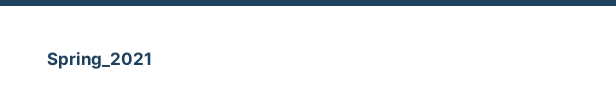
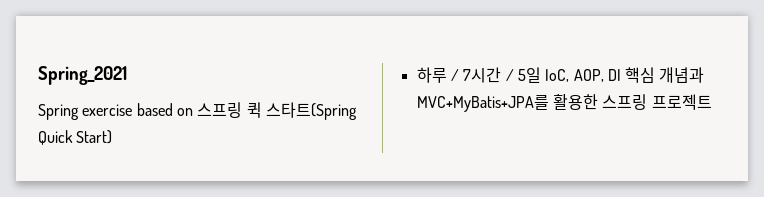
(152, 60) none -> [38,102,357,120] [38,130,113,145] [416,67,705,83] [416,94,712,112] // Spring exercise based on 스프링 퀵 스타트(Spring Quick Start) // 하루 / 7시간 / 5일 IoC, AOP, DI 핵심 개념과 MVC+MyBatis+JPA를 활용한 스프링 프로젝트

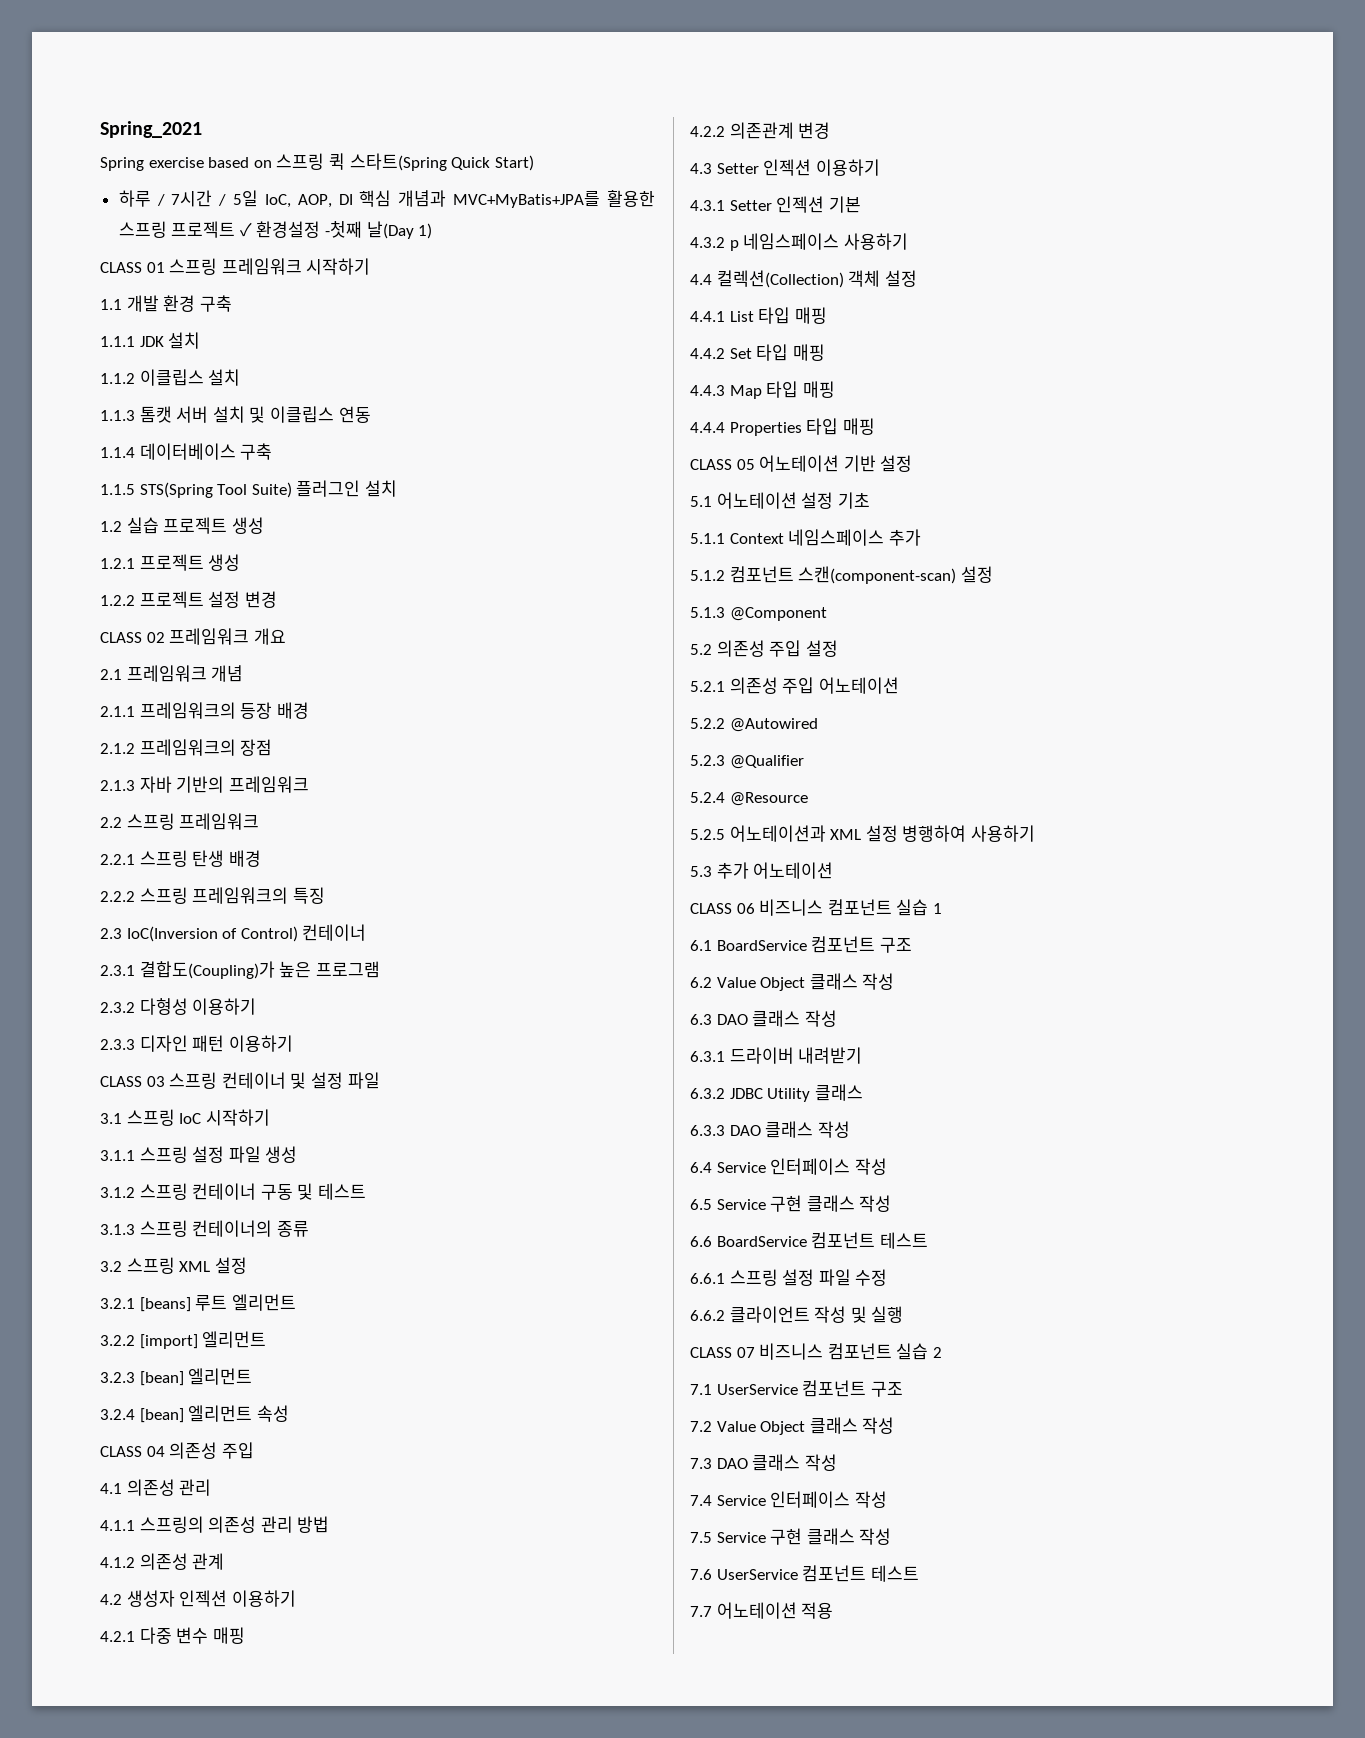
(712, 102) none -> [239,221,433,239] [100,258,371,275] [100,295,232,312] [100,332,201,349] [100,369,241,386] [100,406,371,423] [100,443,273,460] [100,480,397,498] [100,517,264,534] [100,554,241,571] [100,591,277,608] [100,628,286,645] [100,665,244,682] [100,702,309,719] [100,739,273,756] [100,776,309,793] [100,813,260,830] [100,850,261,867] [100,887,325,904] [100,924,367,942] [100,961,380,979] [100,998,257,1015] [100,1035,293,1052] [100,1072,380,1089] [100,1109,270,1126] [100,1146,298,1163] [100,1183,366,1200] [100,1220,309,1237] [100,1257,247,1274] [100,1294,296,1312] [100,1331,267,1349] [100,1368,253,1386] [100,1405,289,1423] [100,1442,254,1459] [100,1479,212,1496] [100,1516,330,1533] [100,1553,225,1570] [100,1590,296,1607] [100,1627,245,1644] [690,122,831,139] [690,159,880,176] [690,196,861,213] [690,233,908,251] [690,270,917,288] [690,307,827,324] [690,344,825,361] [690,381,835,399] [690,418,875,436] [690,455,913,472] [690,492,870,509] [690,529,921,546] [690,566,993,584] [690,607,827,621] [690,640,838,657] [690,677,899,694] [690,718,818,732] [690,755,804,769] [690,792,808,806] [690,825,1035,842] [690,862,834,879] [690,899,942,916] [690,936,912,953] [690,973,895,991] [690,1010,837,1027] [690,1047,863,1064] [690,1084,863,1102] [690,1121,850,1138] [690,1158,887,1175] [690,1195,892,1212] [690,1232,928,1249] [690,1269,888,1286] [690,1306,904,1323] [690,1343,942,1360] [690,1380,903,1397] [690,1417,895,1435] [690,1454,837,1471] [690,1491,887,1508] [690,1528,892,1545] [690,1565,919,1582] [690,1602,834,1619] ✓ 환경설정 -첫째 날(Day 1) // CLASS 01 스프링 프레임워크 시작하기 // 1.1 개발 환경 구축 // 1.1.1 JDK 설치 // 1.1.2 이클립스 설치 // 1.1.3 톰캣 서버 설치 및 이클립스 연동 // 1.1.4 데이터베이스 구축 // 1.1.5 STS(Spring Tool Suite) 플러그인 설치 // 1.2 실습 프로젝트 생성 // 1.2.1 프로젝트 생성 // 1.2.2 프로젝트 설정 변경 // CLASS 02 프레임워크 개요 // 2.1 프레임워크 개념 // 2.1.1 프레임워크의 등장 배경 // 2.1.2 프레임워크의 장점 // 2.1.3 자바 기반의 프레임워크 // 2.2 스프링 프레임워크 // 2.2.1 스프링 탄생 배경 // 2.2.2 스프링 프레임워크의 특징 // 2.3 IoC(Inversion of Control) 컨테이너 // 2.3.1 결합도(Coupling)가 높은 프로그램 // 2.3.2 다형성 이용하기 // 2.3.3 디자인 패턴 이용하기 // CLASS 03 스프링 컨테이너 및 설정 파일 // 3.1 스프링 IoC 시작하기 // 3.1.1 스프링 설정 파일 생성 // 3.1.2 스프링 컨테이너 구동 및 테스트 // 3.1.3 스프링 컨테이너의 종류 // 3.2 스프링 XML 설정 // 3.2.1 [beans] 루트 엘리먼트 // 3.2.2 [import] 엘리먼트 // 3.2.3 [bean] 엘리먼트 // 3.2.4 [bean] 엘리먼트 속성 // CLASS 04 의존성 주입 // 4.1 의존성 관리 // 4.1.1 스프링의 의존성 관리 방법 // 4.1.2 의존성 관계 // 4.2 생성자 인젝션 이용하기 // 4.2.1 다중 변수 매핑 // 4.2.2 의존관계 변경 // 4.3 Setter 인젝션 이용하기 // 4.3.1 Setter 인젝션 기본 // 4.3.2 p 네임스페이스 사용하기 // 4.4 컬렉션(Collection) 객체 설정 // 4.4.1 List 타입 매핑 // 4.4.2 Set 타입 매핑 // 4.4.3 Map 타입 매핑 // 4.4.4 Properties 타입 매핑 // CLASS 05 어노테이션 기반 설정 // 5.1 어노테이션 설정 기초 // 5.1.1 Context 네임스페이스 추가 // 5.1.2 컴포넌트 스캔(component-scan) 설정 // 5.1.3 @Component // 5.2 의존성 주입 설정 // 5.2.1 의존성 주입 어노테이션 // 5.2.2 @Autowired // 5.2.3 @Qualifier // 5.2.4 @Resource // 5.2.5 어노테이션과 XML 설정 병행하여 사용하기 // 5.3 추가 어노테이션 // CLASS 06 비즈니스 컴포넌트 실습 1 // 6.1 BoardService 컴포넌트 구조 // 6.2 Value Object 클래스 작성 // 6.3 DAO 클래스 작성 // 6.3.1 드라이버 내려받기 // 6.3.2 JDBC Utility 클래스 // 6.3.3 DAO 클래스 작성 // 6.4 Service 인터페이스 작성 // 6.5 Service 구현 클래스 작성 // 6.6 BoardService 컴포넌트 테스트 // 6.6.1 스프링 설정 파일 수정 // 6.6.2 클라이언트 작성 및 실행 // CLASS 07 비즈니스 컴포넌트 실습 2 // 7.1 UserService 컴포넌트 구조 // 7.2 Value Object 클래스 작성 // 7.3 DAO 클래스 작성 // 7.4 Service 인터페이스 작성 // 7.5 Service 구현 클래스 작성 // 7.6 UserService 컴포넌트 테스트 // 7.7 어노테이션 적용

